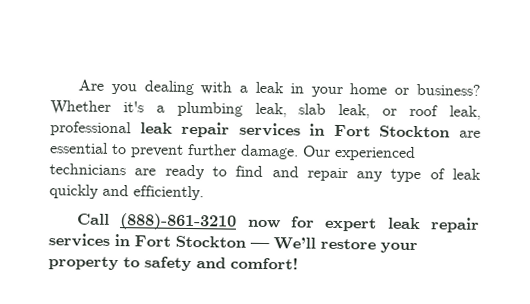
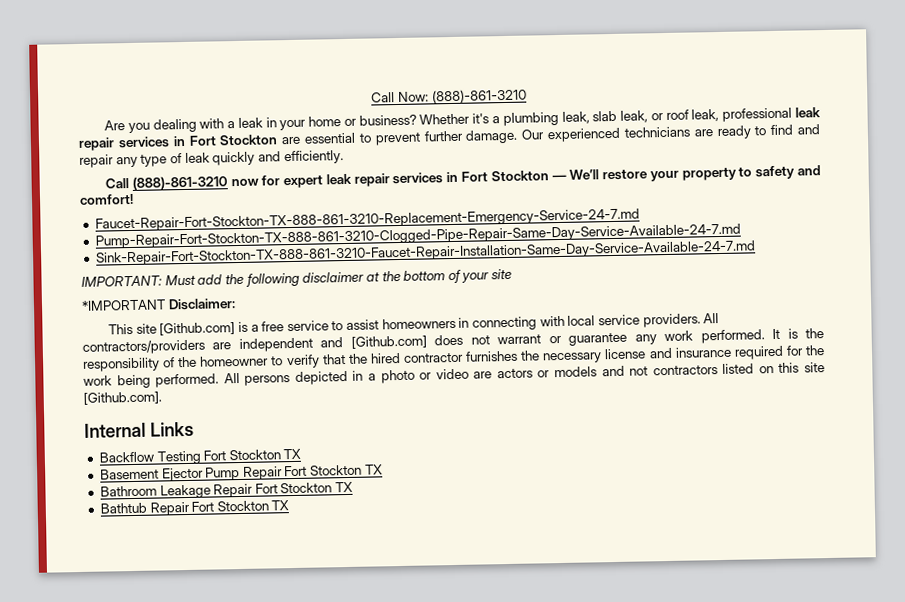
(77, 85) none -> [371,88,527,104] Call Now: (888)-861-3210 //
(299, 263) none -> [94,208,640,232] [94,223,741,249] [95,240,756,266] [81,268,513,287] [81,298,236,311] [107,313,720,336] [82,328,825,355] [83,345,825,372] [83,362,825,389] [83,391,162,405] [84,421,194,438] [98,448,302,465] [99,464,383,482] [99,481,354,499] [99,500,290,516] // Faucet-Repair-Fort-Stockton-TX-888-861-3210-Replacement-Emergency-Service-24-7.md // Pump-Repair-Fort-Stockton-TX-888-861-3210-Clogged-Pipe-Repair-Same-Day-Service-Available-24-7.md // Sink-Repair-Fort-Stockton-TX-888-861-3210-Faucet-Repair-Installation-Same-Day-Service-Available-24-7.md // IMPORTANT: Must add the following disclaimer at the bottom of your site // *IMPORTANT Disclaimer: // This site [Github.com] is a free service to assist homeowners in connecting with local service providers. All contractors/providers are independent and [Github.com] does not warrant or guarantee any work performed. It is the responsibility of the homeowner to verify that the hired contractor furnishes the necessary license and insurance required for the work being performed. All persons depicted in a photo or video are actors or models and not contractors listed on this site [Github.com]. // Internal Links // Backflow Testing Fort Stockton TX // Basement Ejector Pump Repair Fort Stockton TX // Bathroom Leakage Repair Fort Stockton TX // Bathtub Repair Fort Stockton TX

